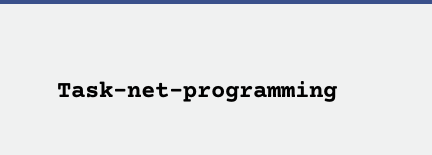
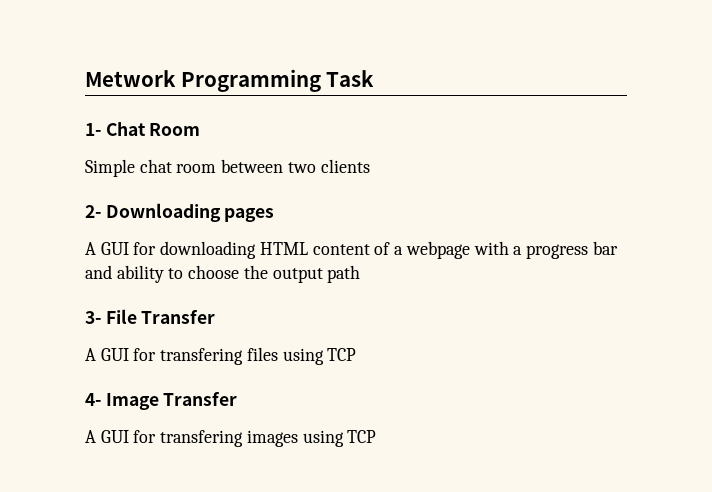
[57,81,337,102] Task-net-programming -> [85,69,375,92] [85,122,201,136] [85,159,370,177] [85,203,275,222] [85,241,618,259] [85,265,361,283] [85,309,216,324] [85,347,357,365] [85,391,238,410] [85,430,377,447] Metwork Programming Task // 1- Chat Room // Simple chat room between two clients // 2- Downloading pages // A GUI for downloading HTML content of a webpage with a progress bar and ability to choose the output path // 3- File Transfer // A GUI for transfering files using TCP // 4- Image Transfer // A GUI for transfering images using TCP

